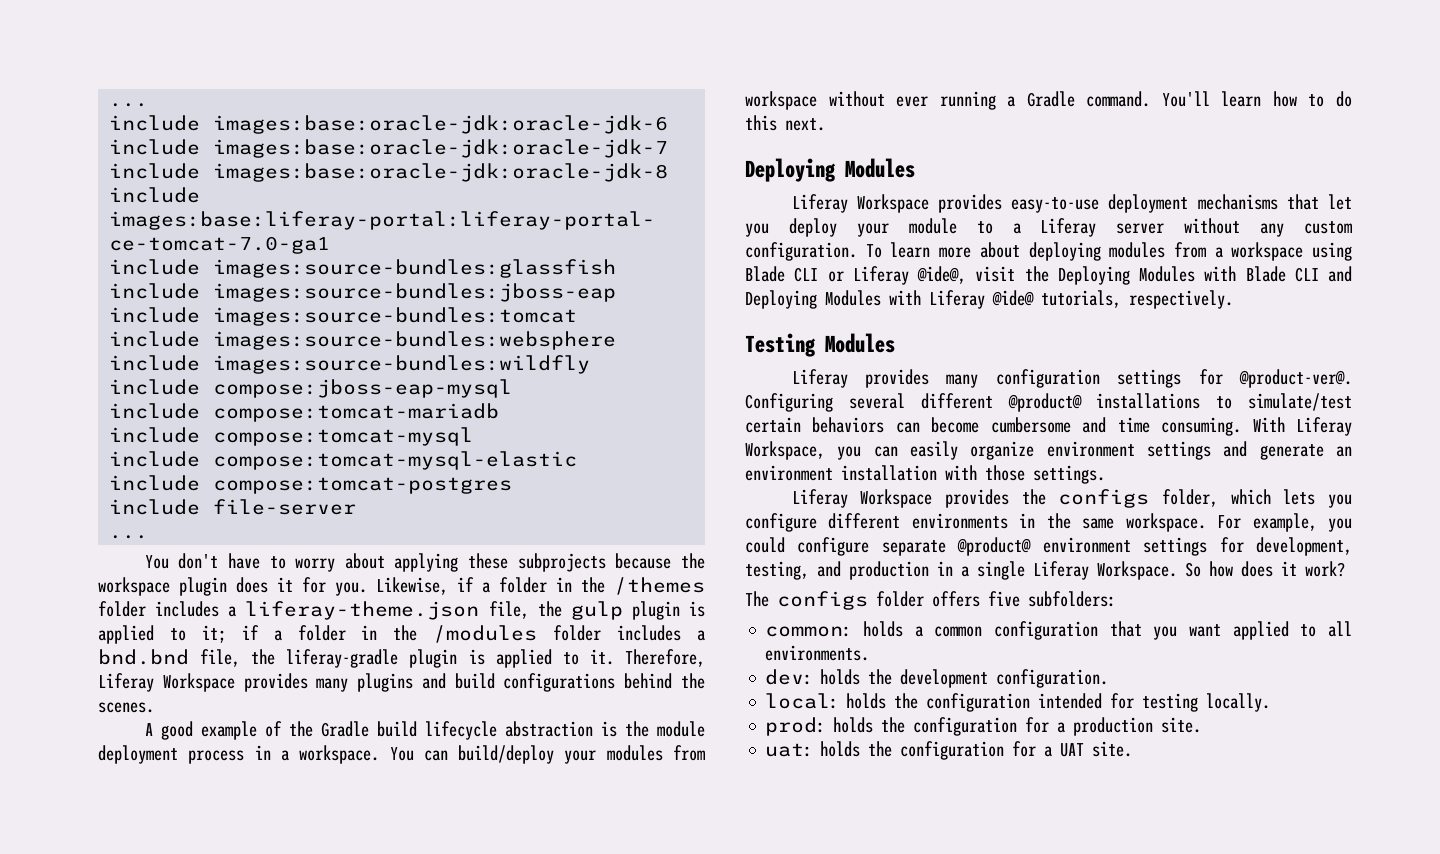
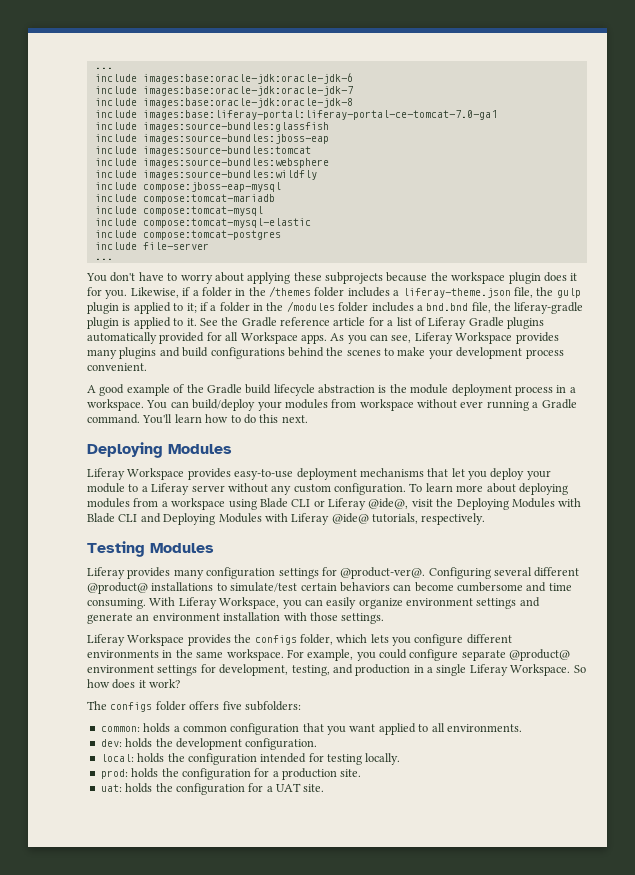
[624,649,705,667] Therefore, -> [199,317,544,329] [87,332,412,344] See the Gradle reference article for a list of Liferay Gradle plugins automatically provided for all Workspace apps. As you can see,
[98,702,154,713] scenes. -> [346,347,564,359] [87,363,147,371] scenes to make your development process convenient.

